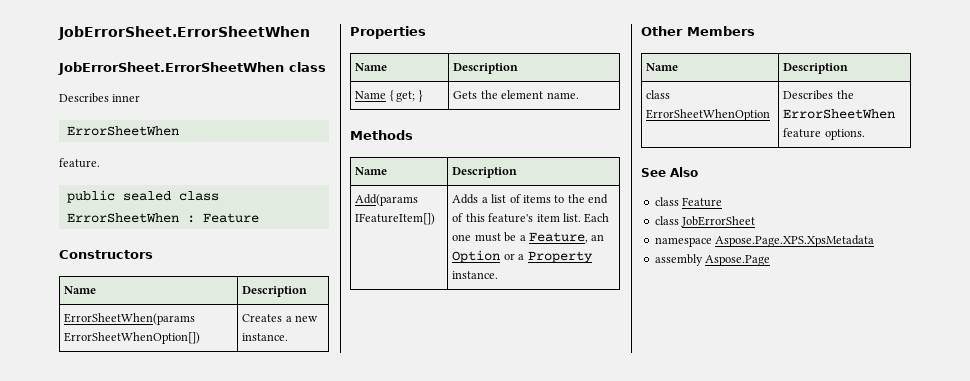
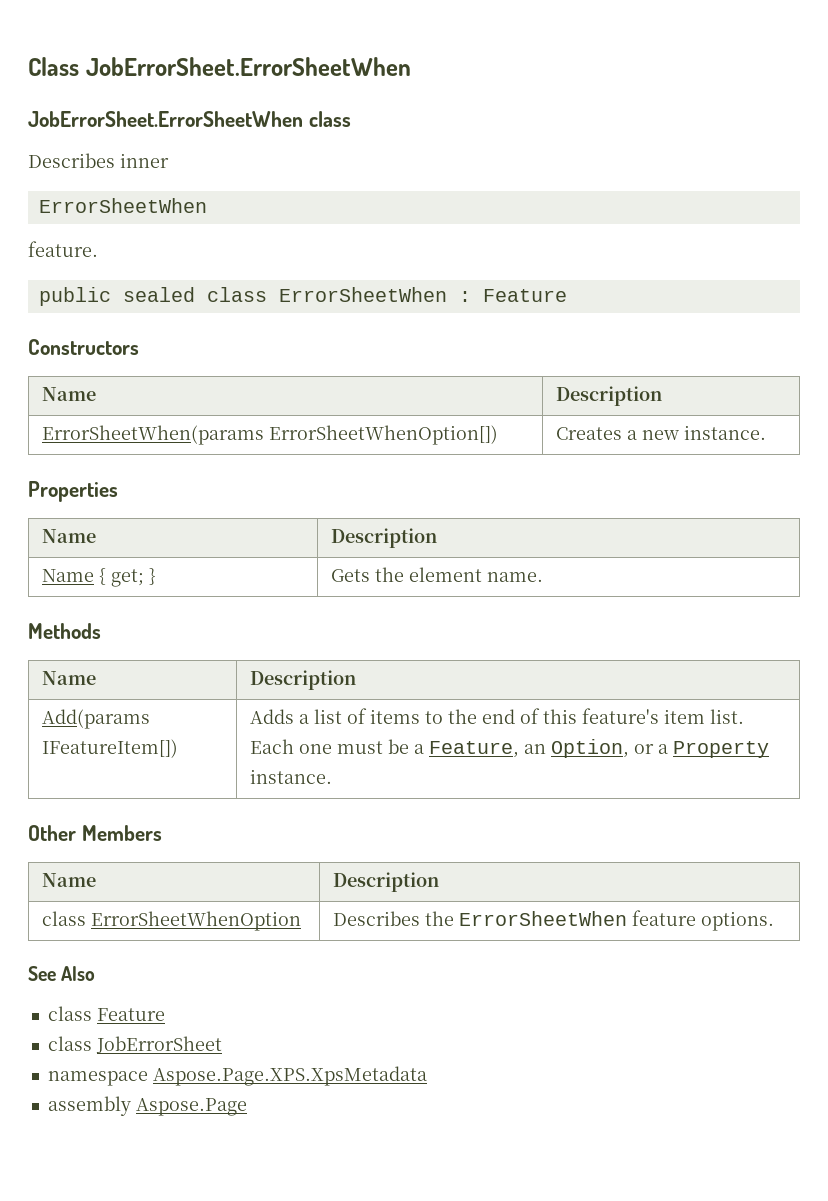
(58, 33) none -> [28,57,79,76] Class
[452,250,501,263] Option -> [551,739,630,758] Option,

